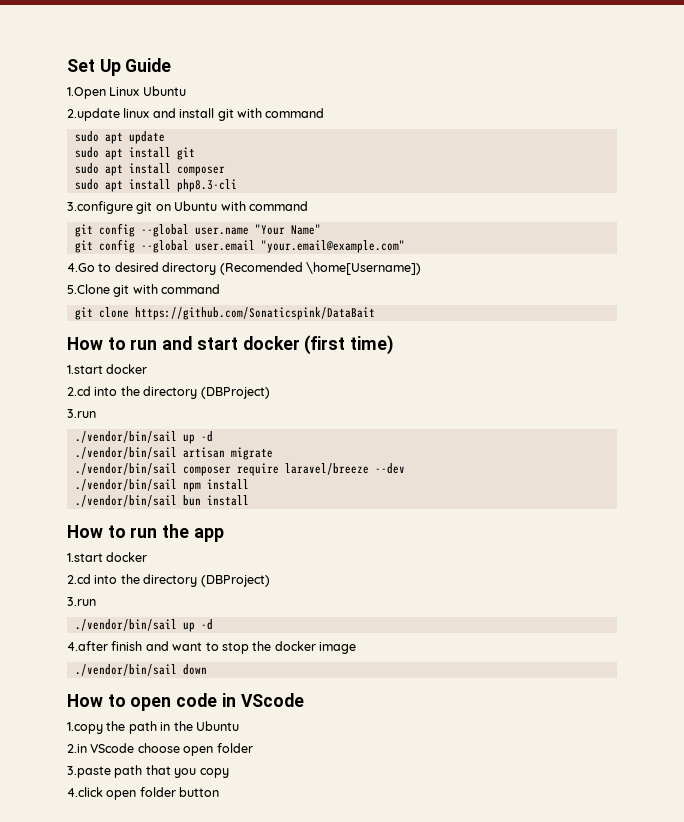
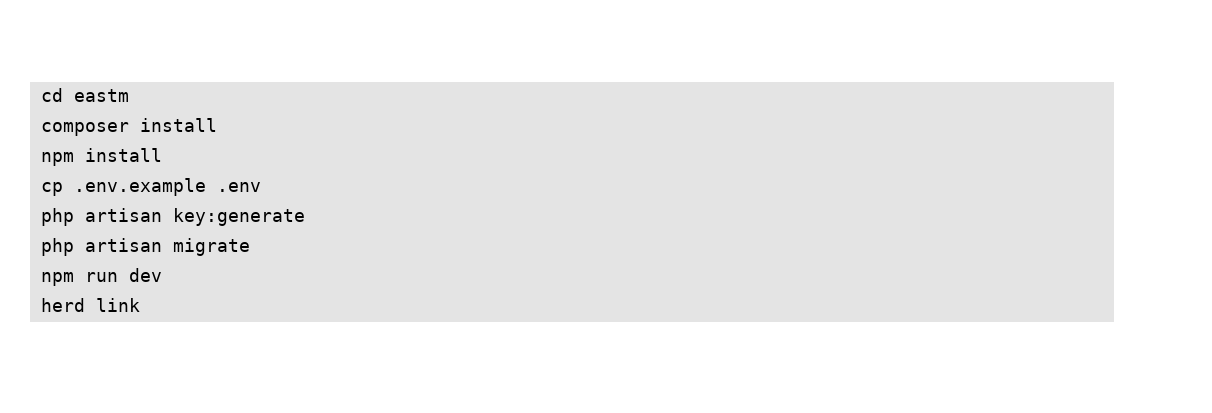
[67,58,172,76] [67,86,186,99] [67,108,325,121] [74,131,165,144] [74,147,195,160] [74,163,225,176] [74,179,237,192] [67,201,308,214] [74,223,321,237] [74,239,405,253] [67,262,421,275] [67,284,221,297] [74,307,375,320] [67,335,394,355] [67,364,148,374] [67,386,270,399] [67,409,96,418] [74,431,213,444] [74,447,273,460] [74,463,405,476] [74,479,249,492] [74,495,249,507] [67,524,224,542] [67,552,148,562] [67,574,270,587] [67,597,96,606] [74,619,213,632] [67,641,356,654] [74,664,207,676] [67,693,304,711] [67,721,239,734] [67,743,253,756] [67,765,229,778] [67,787,220,800] Set Up Guide // 1.Open Linux Ubuntu // 2.update linux and install git with command // sudo apt update // sudo apt install git // sudo apt install composer // sudo apt install php8.3-cli // 3.configure git on Ubuntu with command // git config --global user.name "Your Name" // git config --global user.email "your.email@example.com" // 4.Go to desired directory (Recomended \home[Username]) // 5.Clone git with command // git clone https://github.com/Sonaticspink/DataBait // How to run and start docker (first time) // 1.start docker // 2.cd into the directory (DBProject) // 3.run // ./vendor/bin/sail up -d // ./vendor/bin/sail artisan migrate // ./vendor/bin/sail composer require laravel/breeze --dev // ./vendor/bin/sail npm install // ./vendor/bin/sail bun install // How to run the app // 1.start docker // 2.cd into the directory (DBProject) // 3.run // ./vendor/bin/sail up -d // 4.after finish and want to stop the docker image // ./vendor/bin/sail down // How to open code in VScode // 1.copy the path in the Ubuntu // 2.in VScode choose open folder // 3.paste path that you copy // 4.click open folder button -> [41,88,130,102] [41,118,218,136] [41,148,163,166] [41,178,262,196] [41,208,306,226] [41,238,251,256] [41,268,163,286] [41,298,141,312] cd eastm // composer install // npm install // cp .env.example .env // php artisan key:generate // php artisan migrate // npm run dev // herd link

